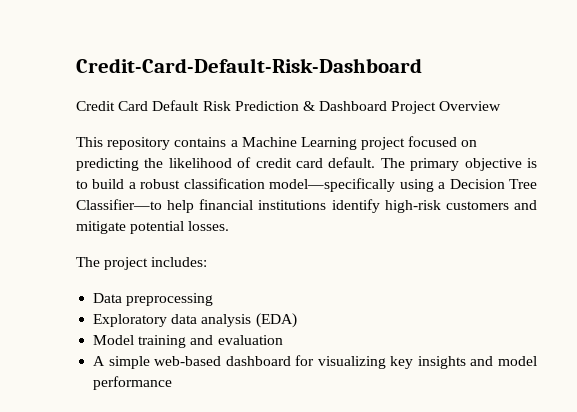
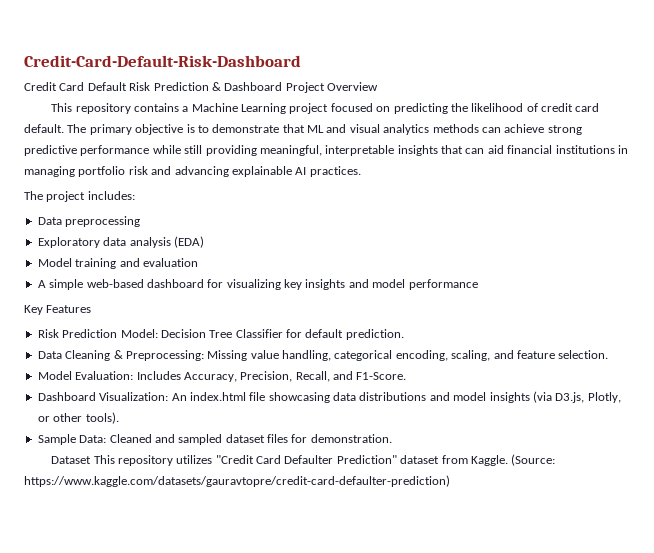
[92,178,537,192] [76,199,537,213] [76,221,230,234] build a robust classification model—specifically using a Decision Tree Classifier—to help financial institutions identify high-risk customers and mitigate potential losses. -> [212,124,582,135] [24,145,628,156] [24,166,361,177] demonstrate that ML and visual analytics methods can achieve strong predictive performance while still providing meaningful, interpretable insights that can aid financial institutions in managing portfolio risk and advancing explainable AI practices.
(173, 383) none -> [24,305,92,315] [37,329,404,340] [37,350,609,361] [37,371,407,382] [37,391,621,403] [37,412,119,424] [37,434,392,445] [51,454,556,466] [24,475,450,487] // Key Features // Risk Prediction Model: Decision Tree Classifier for default prediction. // Data Cleaning & Preprocessing: Missing value handling, categorical encoding, scaling, and feature selection. // Model Evaluation: Includes Accuracy, Precision, Recall, and F1-Score. // Dashboard Visualization: An index.html file showcasing data distributions and model insights (via D3.js, Plotly, or other tools). // Sample Data: Cleaned and sampled dataset files for demonstration. // Dataset This repository utilizes "Credit Card Defaulter Prediction" dataset from Kaggle. (Source: https://www.kaggle.com/datasets/gauravtopre/credit-card-defaulter-prediction)

